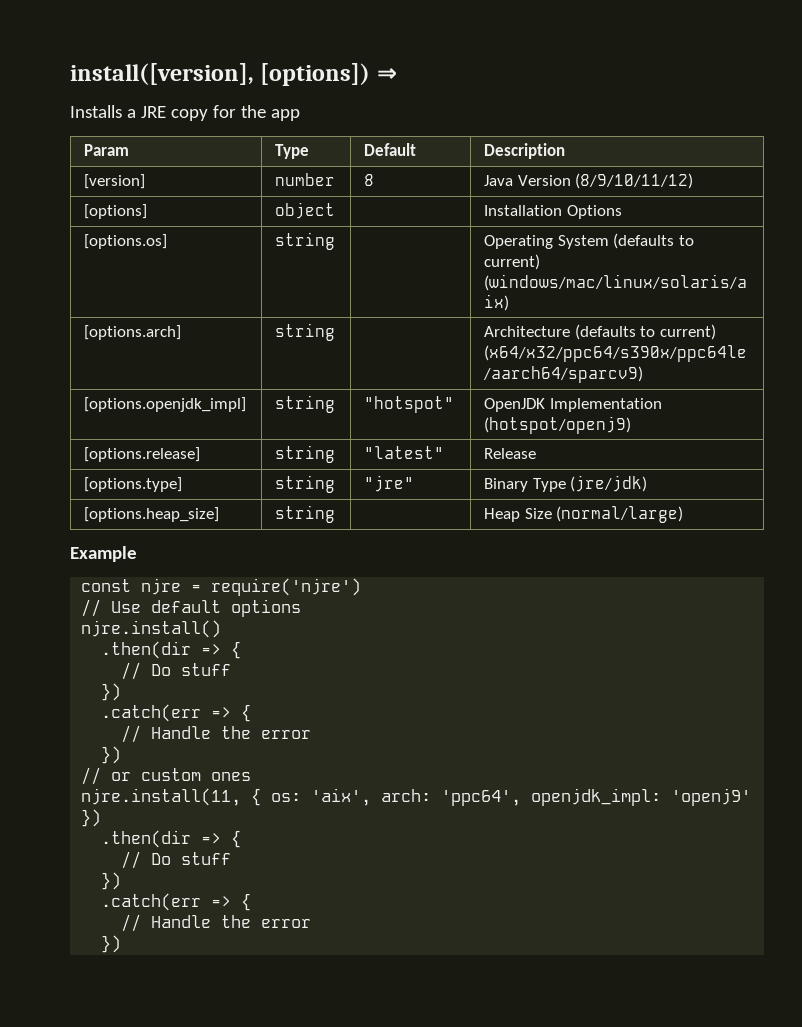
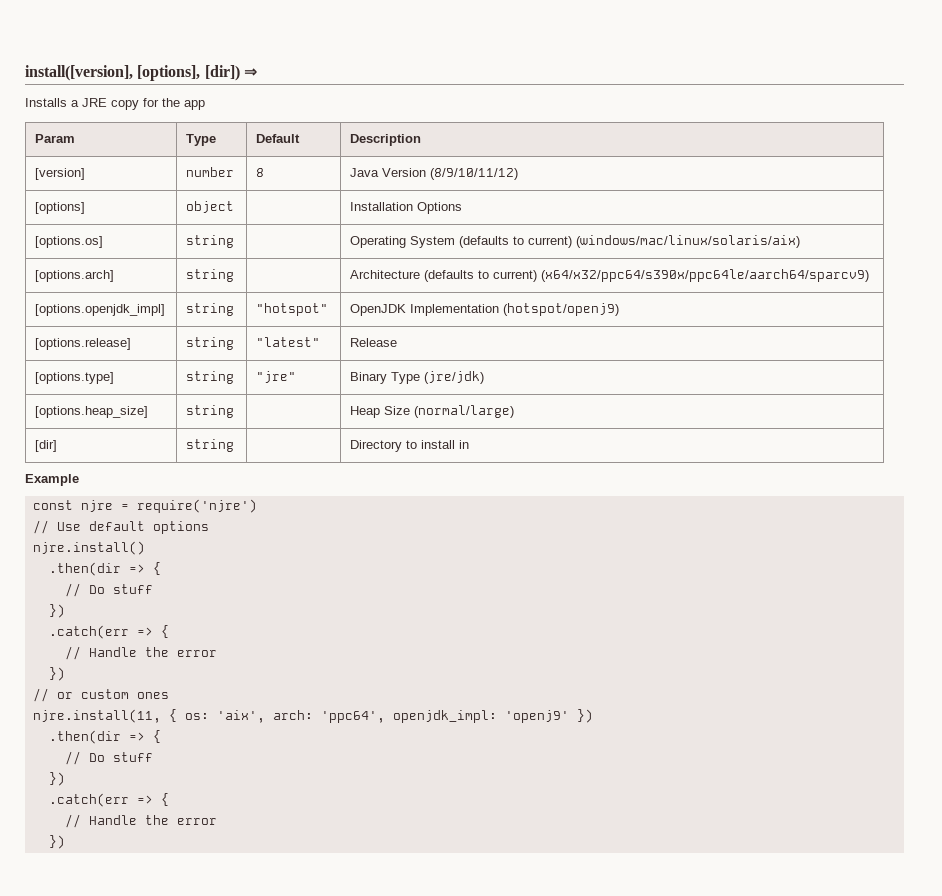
[260,63,371,86] [options]) -> [137,65,240,81] [options], [dir])
(684, 514) none -> [35,440,58,452] [186,439,235,452] [350,440,470,452] // [dir] | string | | Directory to install in

